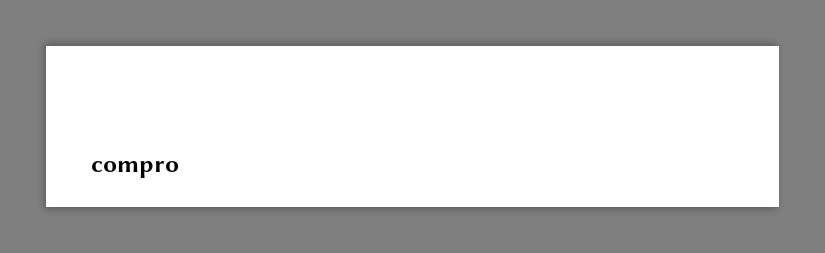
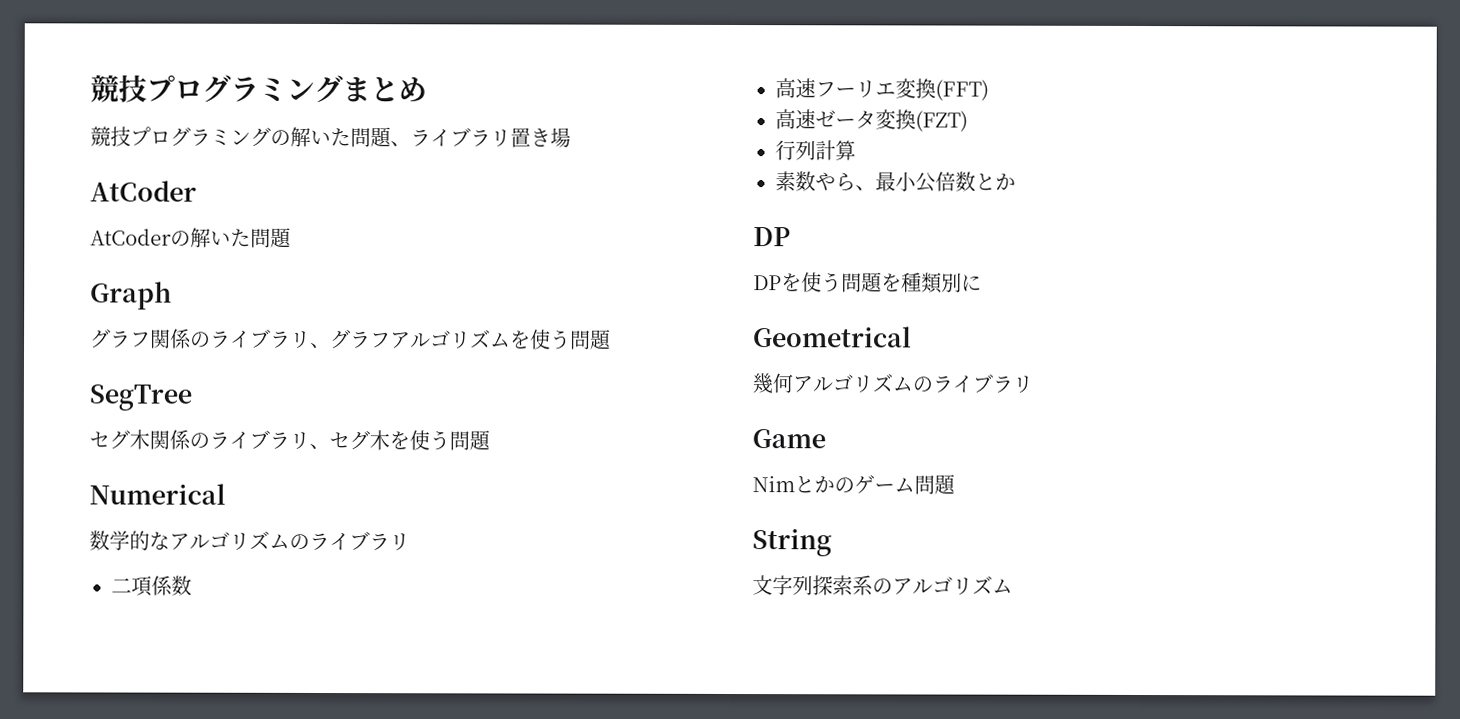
[91,161,179,178] compro -> [90,74,427,104] [90,126,571,148] [90,180,197,202] [90,227,292,248] [90,281,172,310] [90,328,612,350] [89,384,192,411] [89,429,491,451] [89,483,226,505] [89,530,410,551] [111,575,192,597] [775,78,989,101] [775,109,968,132] [775,140,856,161] [775,171,1016,193] [753,227,791,247] [753,272,982,294] [753,326,912,348] [752,373,1033,394] [752,429,826,449] [752,474,956,495] [752,529,832,557] [752,575,1013,596] 競技プログラミングまとめ // 競技プログラミングの解いた問題、ライブラリ置き場 // AtCoder // AtCoderの解いた問題 // Graph // グラフ関係のライブラリ、グラフアルゴリズムを使う問題 // SegTree // セグ木関係のライブラリ、セグ木を使う問題 // Numerical // 数学的なアルゴリズムのライブラリ // 二項係数 // 高速フーリエ変換(FFT) // 高速ゼータ変換(FZT) // 行列計算 // 素数やら、最小公倍数とか // DP // DPを使う問題を種類別に // Geometrical // 幾何アルゴリズムのライブラリ // Game // Nimとかのゲーム問題 // String // 文字列探索系のアルゴリズム

